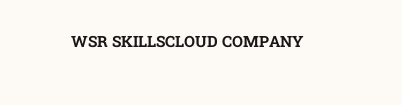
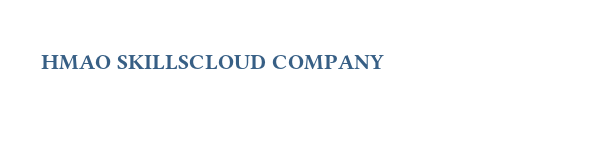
[71,35,108,48] WSR -> [41,55,111,70] HMAO

